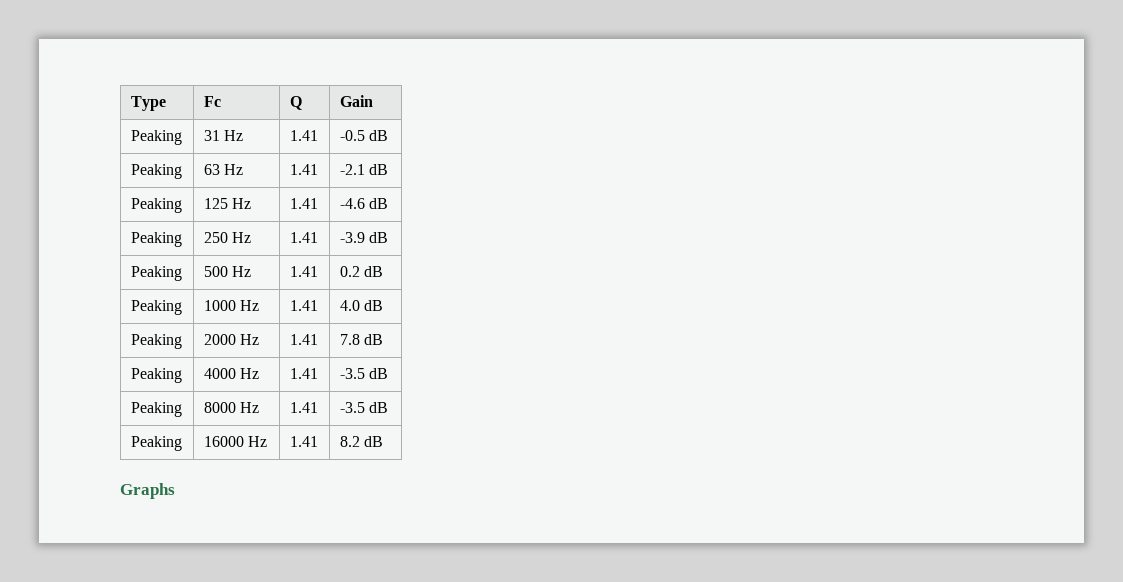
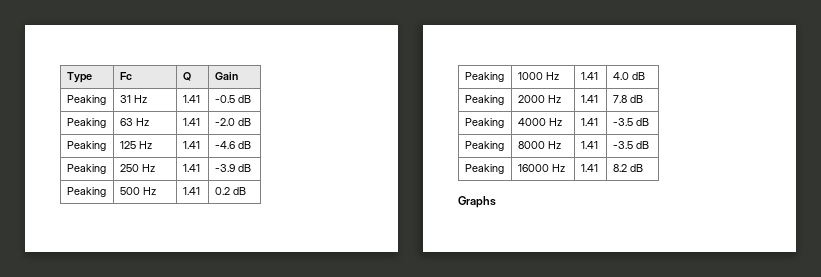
[339,164,365,175] -2.1 -> [214,118,235,126] -2.0

